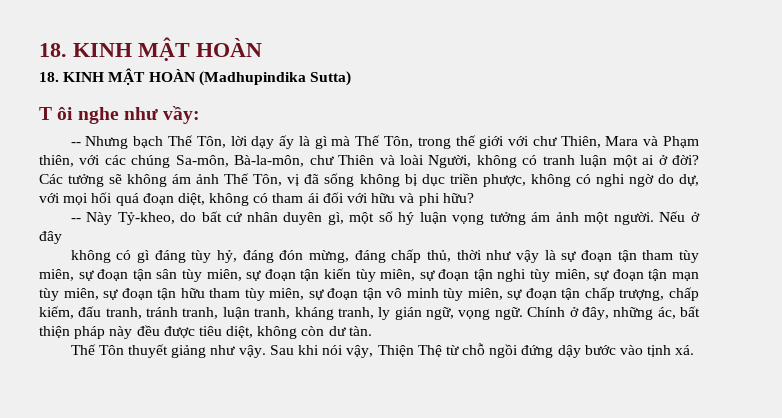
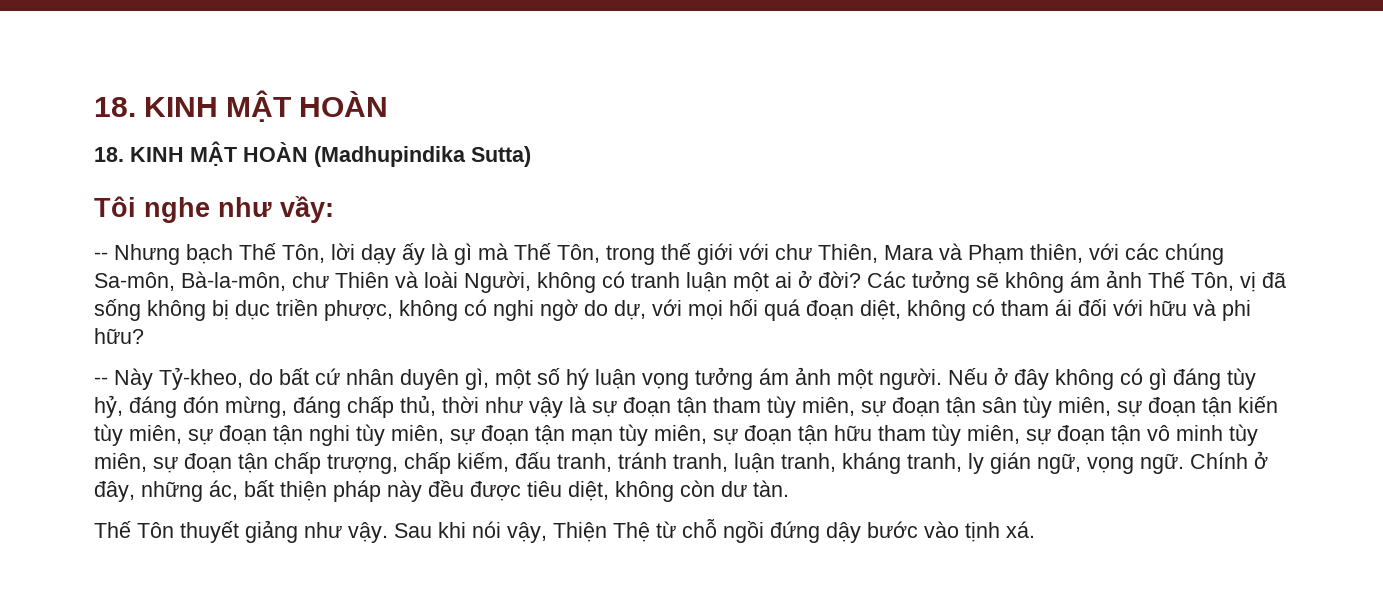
[39,107,74,120] T ôi -> [94,196,136,217] Tôi
(62, 237) // -> (1049, 379) none

